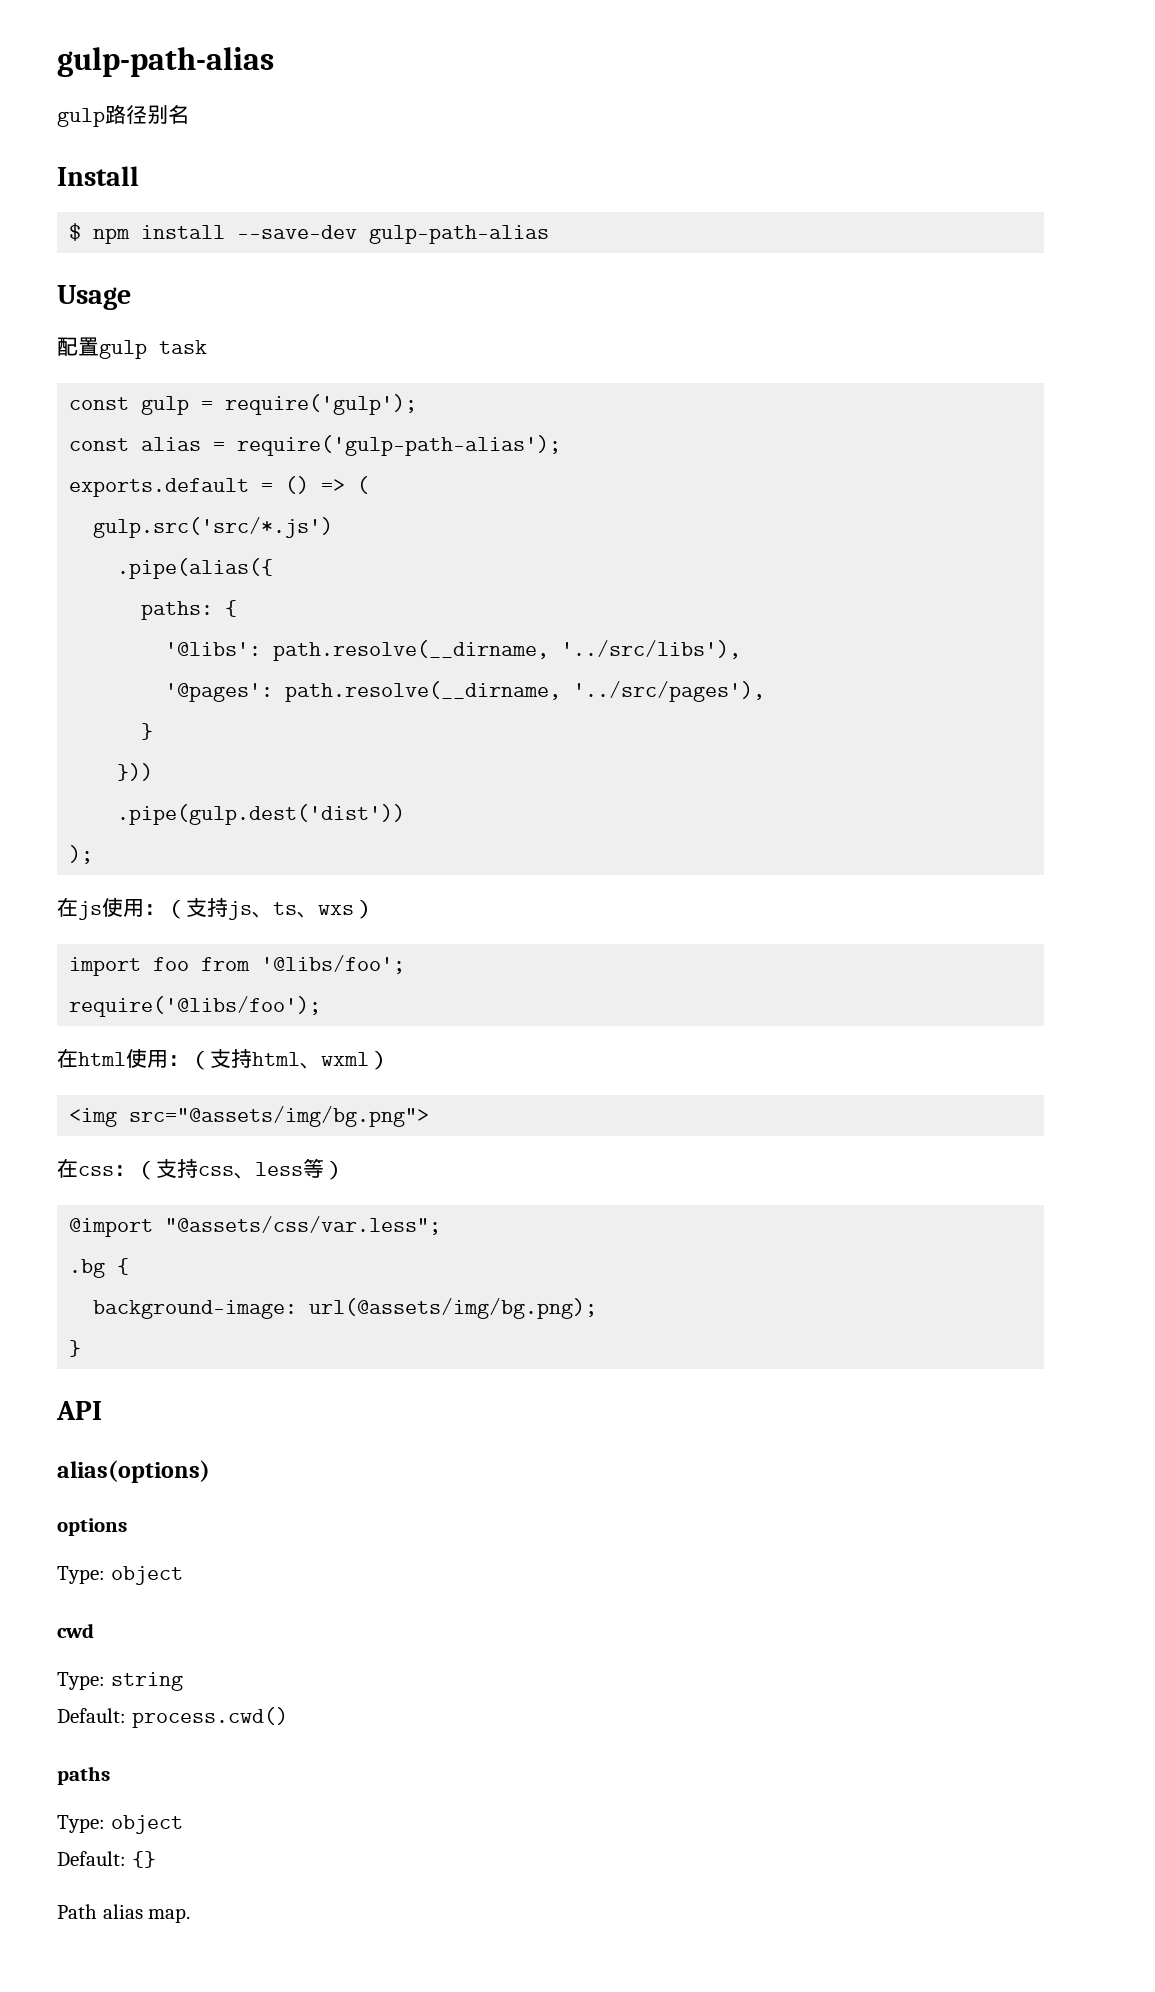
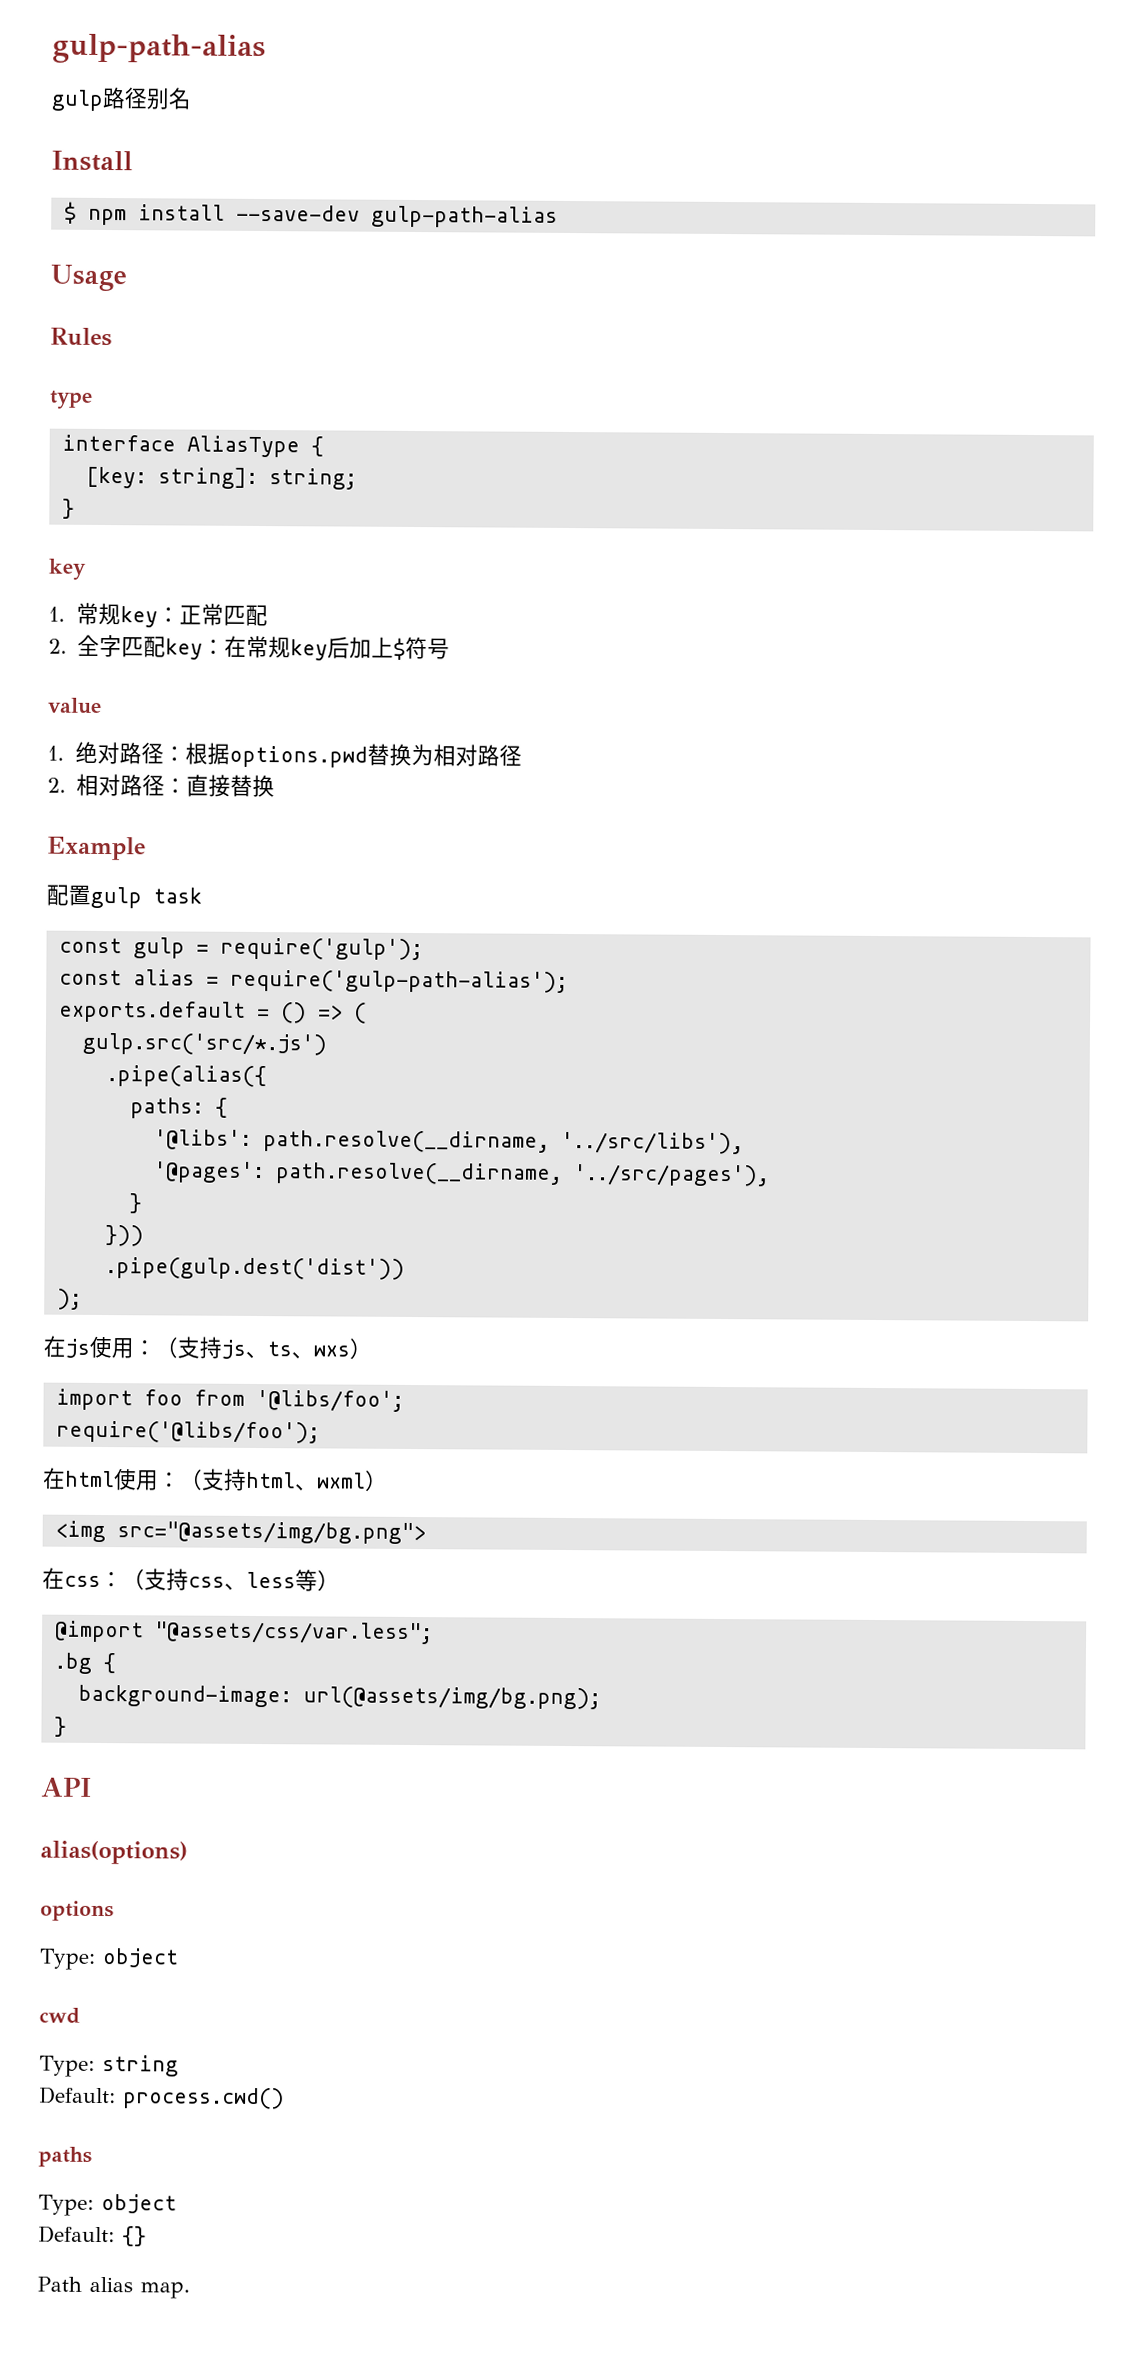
(131, 297) none -> [50,327,112,347] [49,390,93,409] [61,434,324,458] [85,466,357,490] [61,498,75,519] [48,558,87,580] [48,602,269,628] [48,634,450,661] [48,697,102,714] [47,741,523,768] [47,773,275,798] [47,836,146,861] // Rules // type // interface AliasType { // [key: string]: string; // } // key // 1.常规key：正常匹配 // 2.全字匹配key：在常规key后加上$符号 // value // 1.绝对路径：根据options.pwd替换为相对路径 // 2.相对路径：直接替换 // Example

